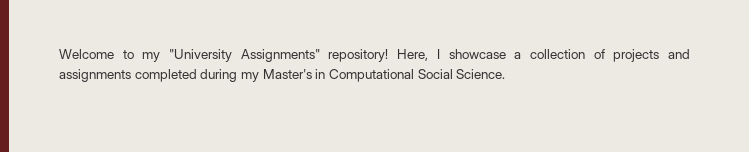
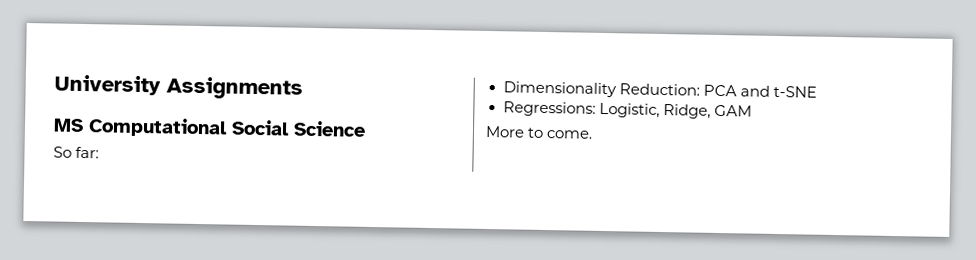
[59,49,691,62] [59,69,506,82] Welcome to my "University Assignments" repository! Here, I showcase a collection of projects and assignments completed during my Master's in Computational Social Science. -> [54,74,303,100] [53,117,366,138] [53,146,100,159] [502,81,817,98] [502,101,752,119] [485,125,594,139] University Assignments // MS Computational Social Science // So far: // Dimensionality Reduction: PCA and t-SNE // Regressions: Logistic, Ridge, GAM // More to come.

